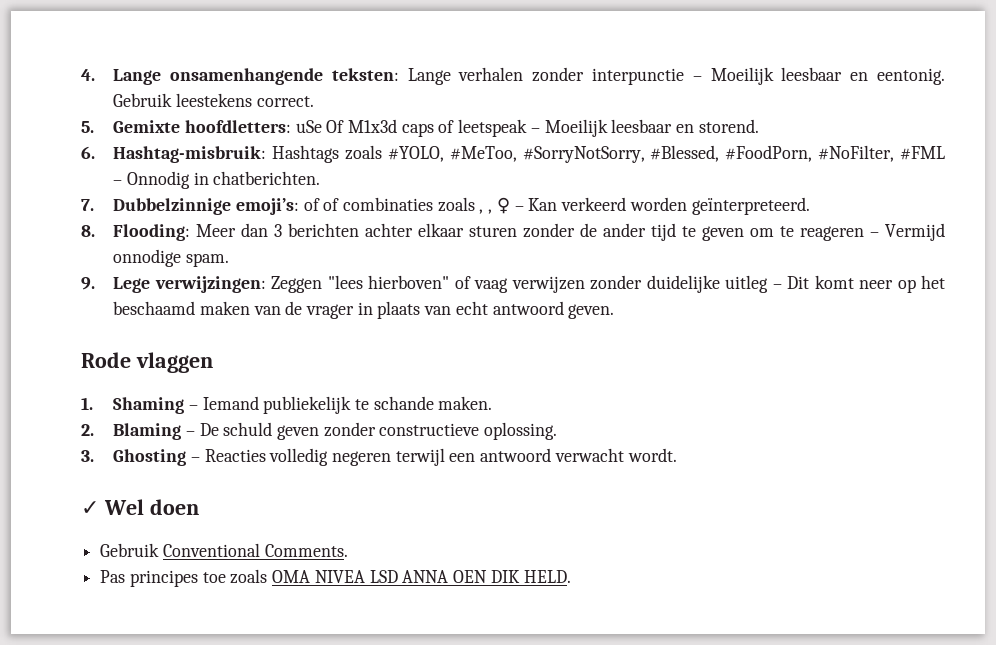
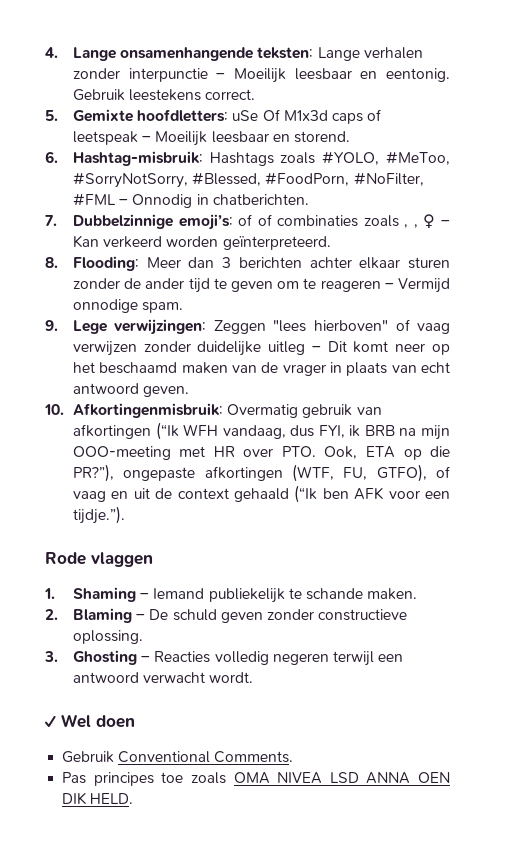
(615, 311) none -> [44,403,382,418] [72,422,451,440] [72,446,450,460] [72,464,450,482] [72,485,451,503] [72,506,125,524] // 10. Afkortingenmisbruik: Overmatig gebruik van afkortingen (“Ik WFH vandaag, dus FYI, ik BRB na mijn OOO-meeting met HR over PTO. Ook, ETA op die PR?”), ongepaste afkortingen (WTF, FU, GTFO), of vaag en uit de context gehaald (“Ik ben AFK voor een tijdje.”).

